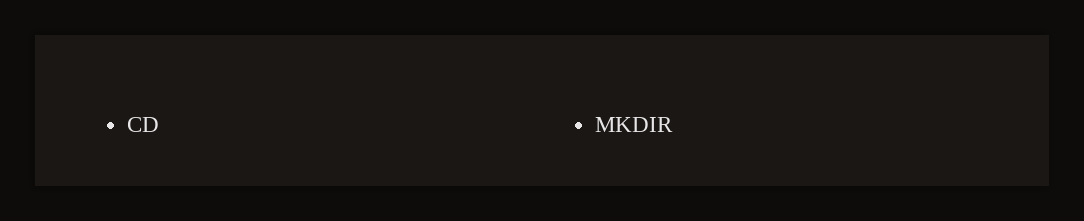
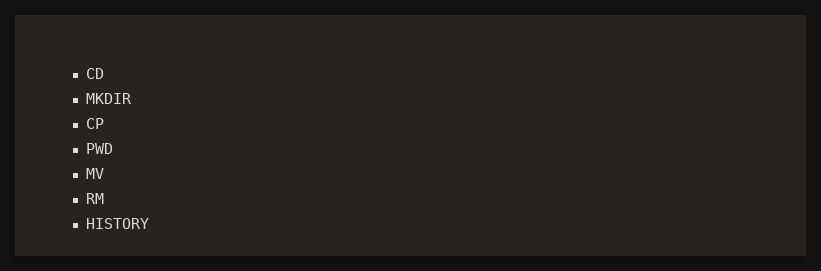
(674, 124) none -> [85,118,104,129] [85,143,113,154] [85,168,104,179] [85,193,104,204] [85,218,149,229] // CP // PWD // MV // RM // HISTORY

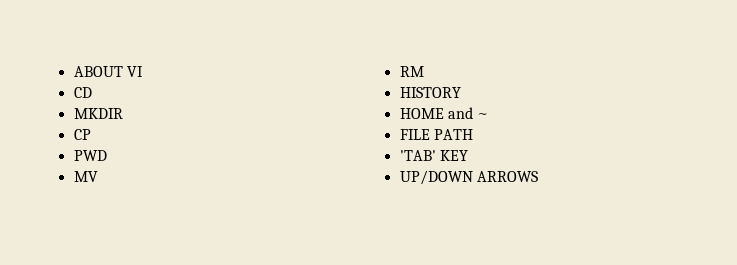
(85, 73) none -> [73,66,143,77] ABOUT VI //
(149, 223) none -> [399,107,489,119] [399,129,473,140] [399,150,468,161] [399,170,538,185] // HOME and ~ // FILE PATH // 'TAB' KEY // UP/DOWN ARROWS

